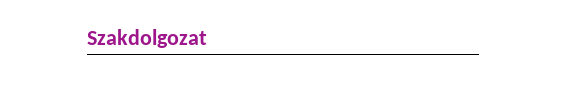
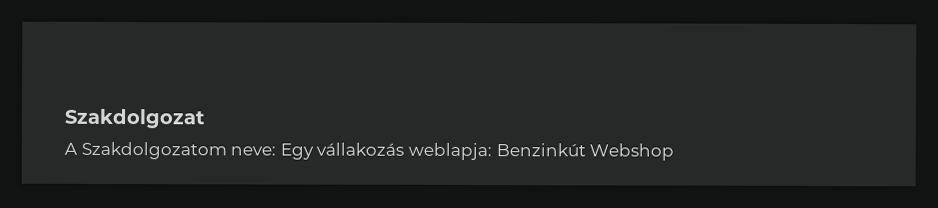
(207, 38) none -> [64,141,675,161] // A Szakdolgozatom neve: Egy vállakozás weblapja: Benzinkút Webshop

